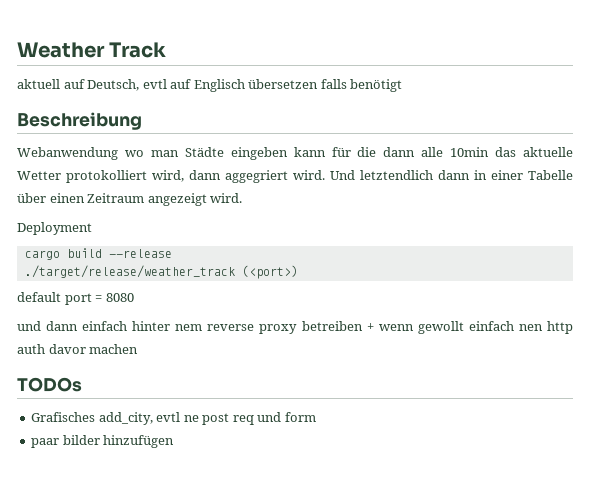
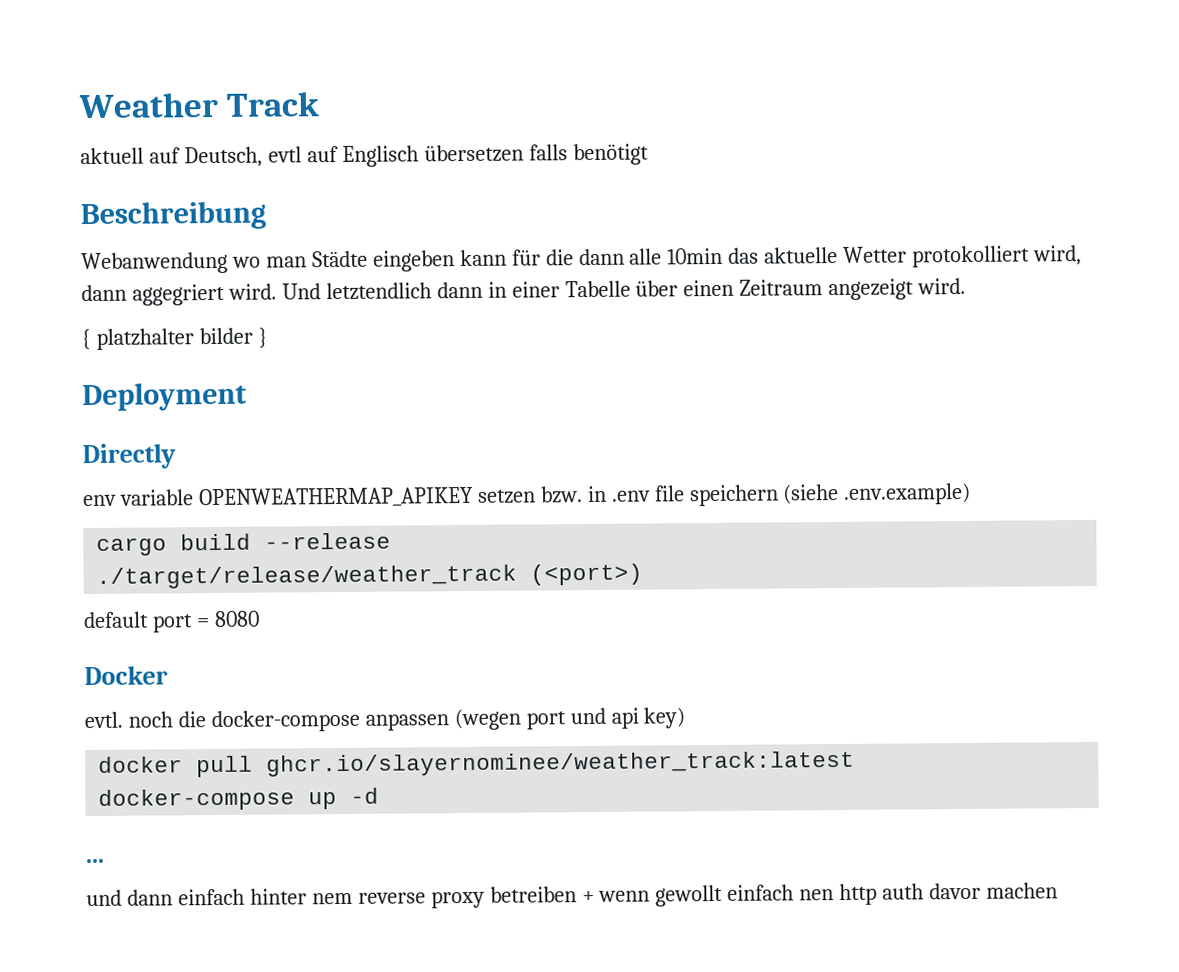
[17,222,92,235] Deployment -> [81,327,268,351] [82,381,247,412] [82,443,176,470] [83,482,972,509] { platzhalter bilder } // Deployment // Directly // env variable OPENWEATHERMAP_APIKEY setzen bzw. in .env file speichern (siehe .env.example)
(134, 297) none -> [84,665,168,686] [84,707,686,733] [98,750,856,778] [98,787,380,811] [85,858,105,864] // Docker // evtl. noch die docker-compose anpassen (wegen port und api key) // docker pull ghcr.io/slayernominee/weather_track:latest // docker-compose up -d // ...
[17,377,82,392] [31,412,316,425] [31,435,175,448] // TODOs // Grafisches add_city, evtl ne post req und form // paar bilder hinzufügen -> (1059, 890) none

